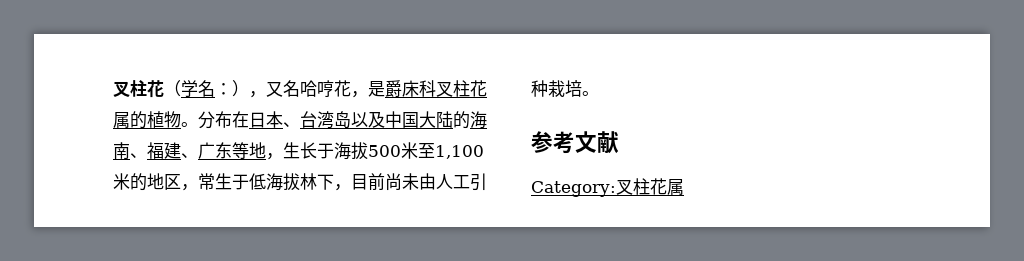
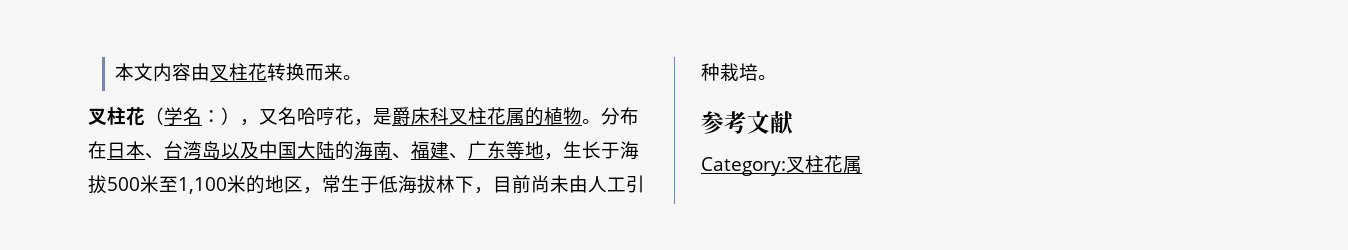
(113, 89) none -> [114,63,362,82] 本文内容由叉柱花转换而来。 //

